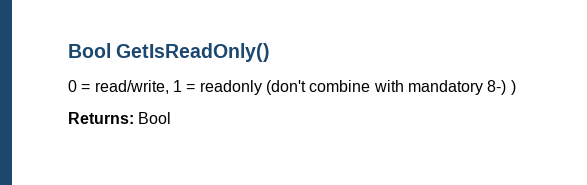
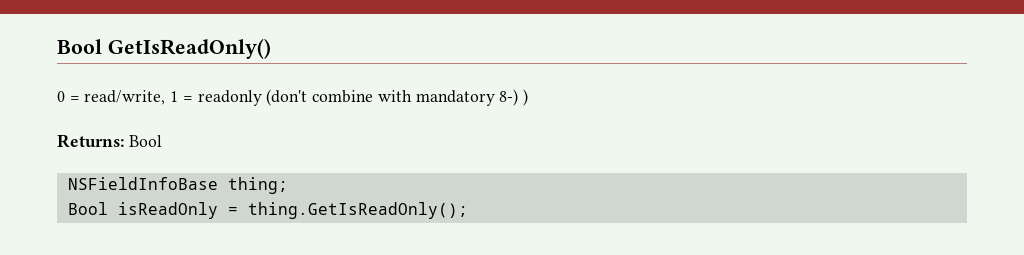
(172, 118) none -> [67,177,288,194] [67,202,468,219] // NSFieldInfoBase thing; // Bool isReadOnly = thing.GetIsReadOnly();

